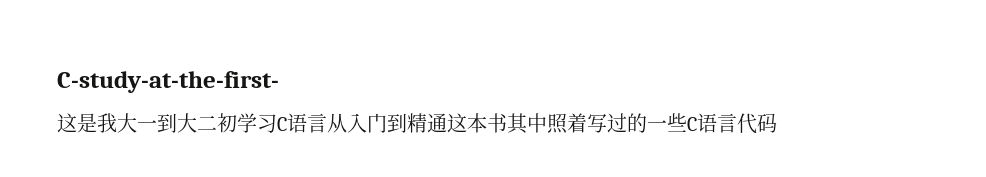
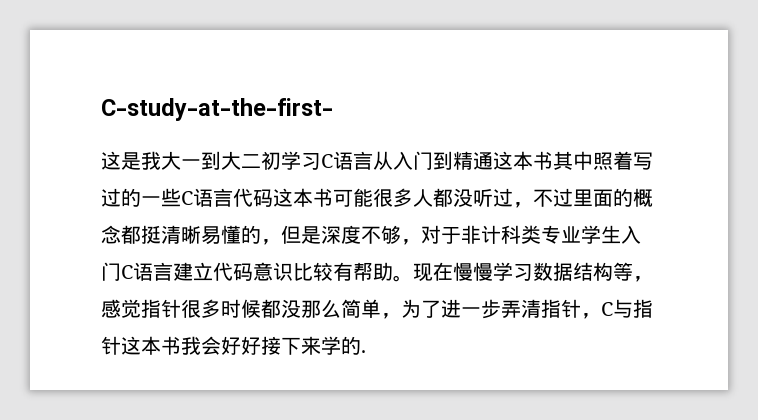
(777, 123) none -> [273,188,653,208] [101,225,641,245] [101,262,653,282] [101,299,653,319] [101,336,366,355] 这本书可能很多人都没听过，不过里面的概念都挺清晰易懂的，但是深度不够，对于非计科类专业学生入门C语言建立代码意识比较有帮助。现在慢慢学习数据结构等，感觉指针很多时候都没那么简单，为了进一步弄清指针，C与指针这本书我会好好接下来学的.

